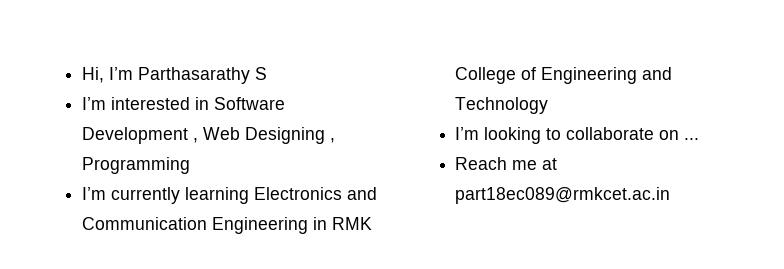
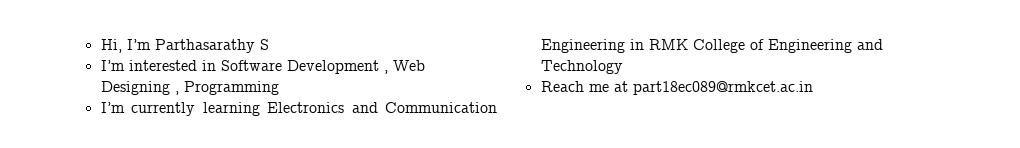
[455,127,700,144] // I’m looking to collaborate on ... -> (623, 67) none

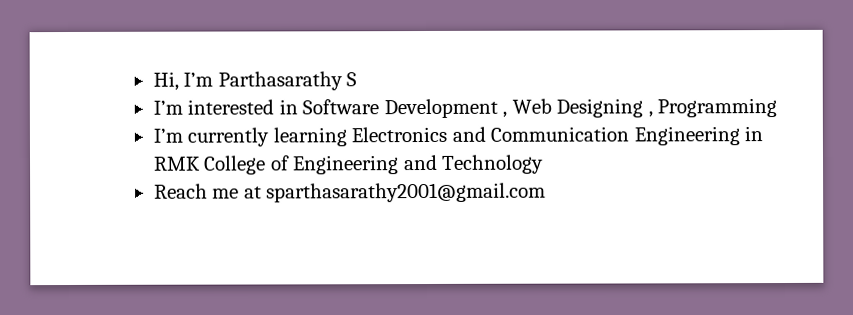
[632,81,813,95] part18ec089@rmkcet.ac.in -> [266,182,547,203] sparthasarathy2001@gmail.com

